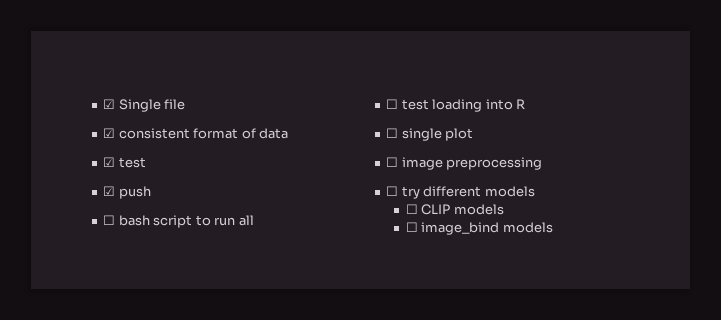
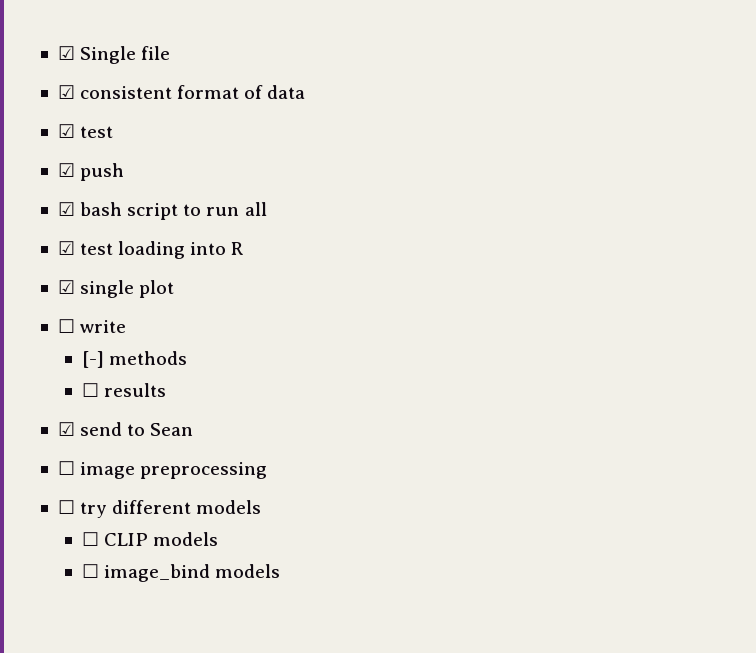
[103,215,116,225] ☐ -> [57,202,75,216] ☑
[386,99,399,109] ☐ -> [57,241,75,255] ☑
[386,128,399,138] ☐ -> [57,280,75,294] ☑
(474, 134) none -> [57,319,127,333] [81,351,187,368] [81,383,166,397] [57,422,194,436] // ☐ write // [-] methods // ☐ results // ☑ send to Sean

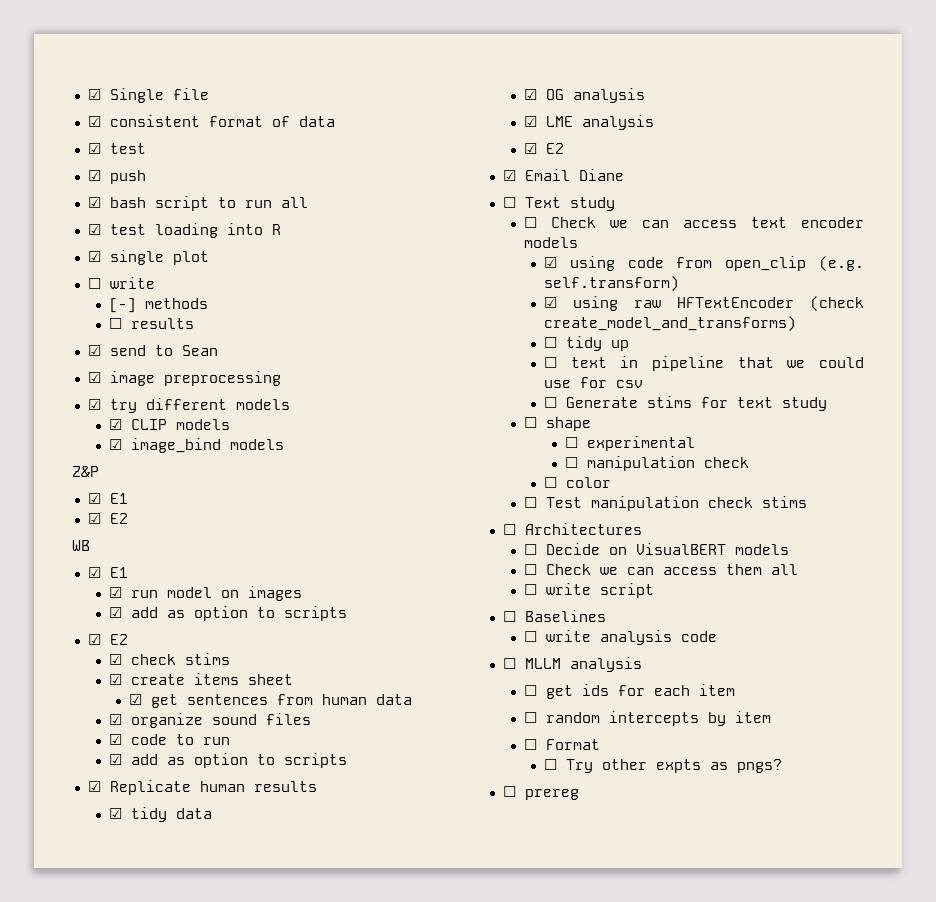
[57,461,75,475] ☐ -> [87,372,101,383] ☑
[57,500,75,514] ☐ -> [87,399,101,410] ☑
[81,532,99,546] ☐ -> [108,419,122,430] ☑
[81,564,99,578] ☐ -> [108,439,122,450] ☑
(281, 571) none -> [72,466,99,477] [87,493,128,504] [87,513,128,524] [72,540,90,551] [87,567,128,578] [108,586,302,601] [108,606,347,621] [87,634,128,645] [108,653,230,665] [108,673,293,685] [129,694,413,708] [108,713,311,728] [108,734,230,745] [108,753,347,768] [87,780,317,795] [108,807,212,822] [523,88,645,103] [523,115,654,130] [523,143,564,154] [502,169,624,181] [502,197,615,211] [523,217,864,228] [523,237,578,248] [544,256,864,271] [544,276,680,291] [544,296,864,311] [544,316,797,331] [544,336,630,351] [544,356,864,371] [544,377,644,388] [544,396,828,411] [523,417,591,431] [564,436,695,451] [564,456,749,471] [544,477,612,488] [523,496,807,511] [502,523,642,535] [523,543,789,555] [523,564,798,575] [523,583,654,598] [502,610,606,622] [523,630,717,645] [502,657,642,672] [523,684,735,699] [523,711,771,726] [523,739,600,750] [544,759,783,773] [502,786,579,800] // Z&P // ☑ E1 // ☑ E2 // WB // ☑ E1 // ☑ run model on images // ☑ add as option to scripts // ☑ E2 // ☑ check stims // ☑ create items sheet // ☑ get sentences from human data // ☑ organize sound files // ☑ code to run // ☑ add as option to scripts // ☑ Replicate human results // ☑ tidy data // ☑ OG analysis // ☑ LME analysis // ☑ E2 // ☑ Email Diane // ☐ Text study // ☐ Check we can access text encoder models // ☑ using code from open_clip (e.g. self.transform) // ☑ using raw HFTextEncoder (check create_model_and_transforms) // ☐ tidy up // ☐ text in pipeline that we could use for csv // ☐ Generate stims for text study // ☐ shape // ☐ experimental // ☐ manipulation check // ☐ color // ☐ Test manipulation check stims // ☐ Architectures // ☐ Decide on VisualBERT models // ☐ Check we can access them all // ☐ write script // ☐ Baselines // ☐ write analysis code // ☐ MLLM analysis // ☐ get ids for each item // ☐ random intercepts by item // ☐ Format // ☐ Try other expts as pngs? // ☐ prereg

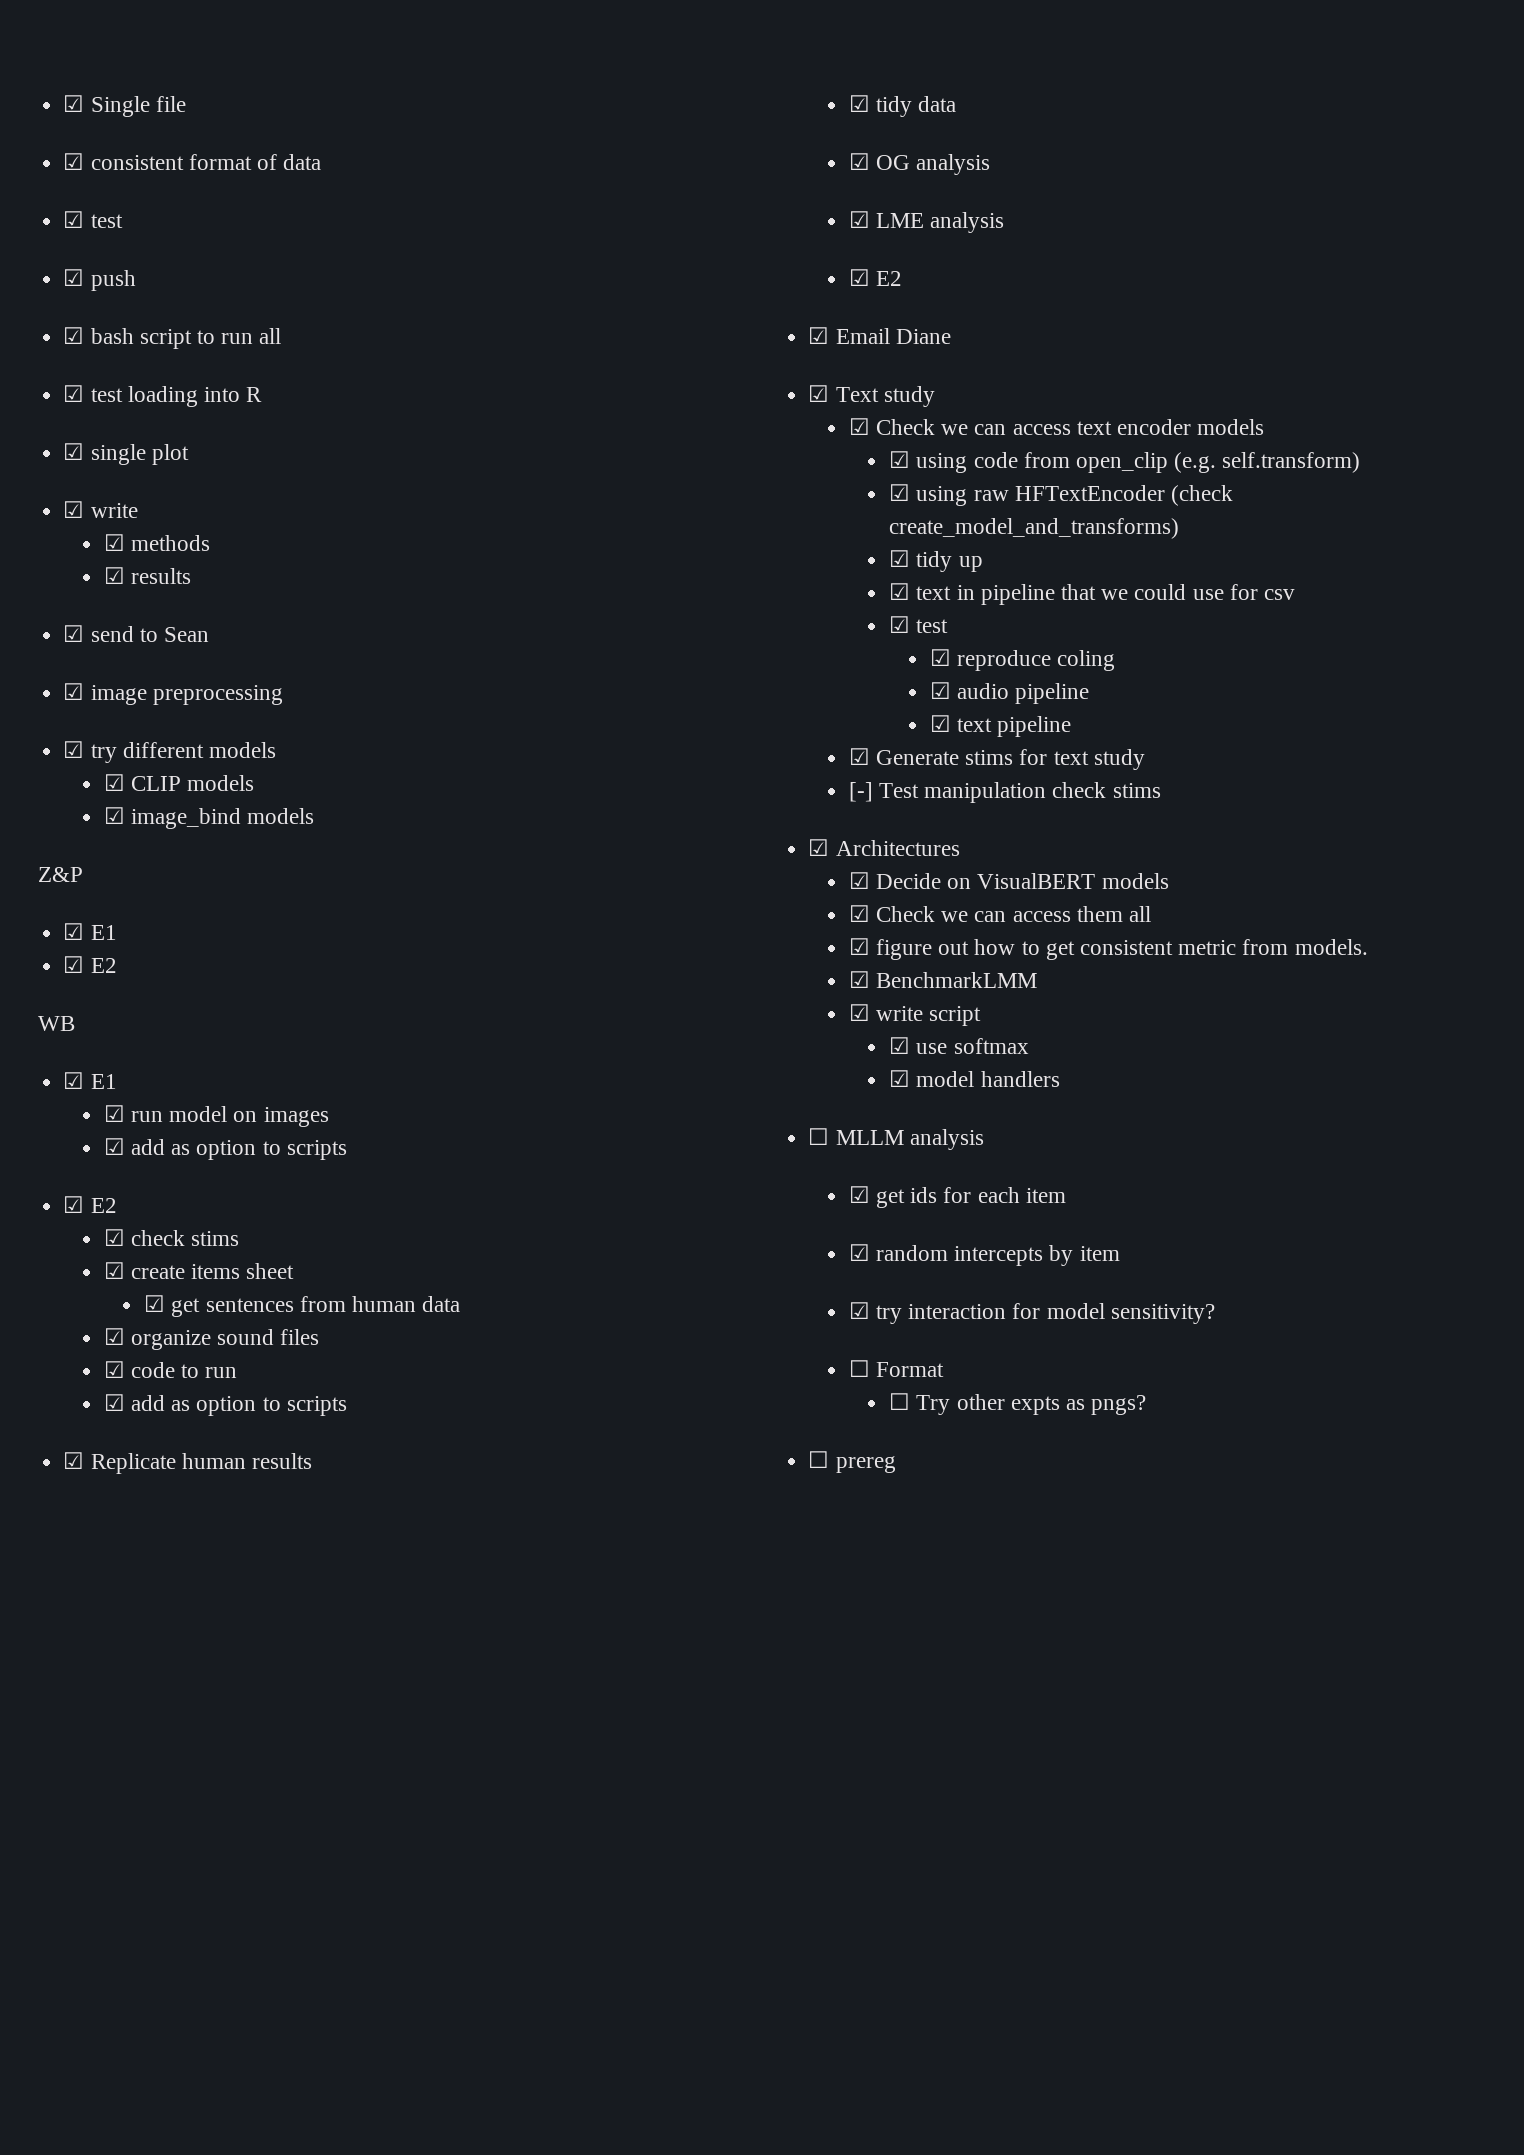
[87,278,101,289] ☐ -> [63,501,85,518] ☑
[108,298,136,313] [-] -> [103,534,125,551] ☑
[108,318,122,329] ☐ -> [103,567,125,584] ☑
[502,197,516,208] ☐ -> [808,385,830,402] ☑
[523,217,537,228] ☐ -> [848,418,870,435] ☑
[544,337,558,348] ☐ -> [889,550,911,567] ☑
[544,357,558,368] ☐ -> [889,583,911,600] ☑
[544,397,558,408] ☐ -> [889,616,949,633] [929,649,1116,671] [929,682,1090,704] [929,715,1072,737] [848,748,870,765] ☑ test // ☑ reproduce coling // ☑ audio pipeline // ☑ text pipeline // ☑
[523,417,591,431] [564,436,695,451] [564,456,749,471] [544,477,612,488] [523,497,537,508] ☐ shape // ☐ experimental // ☐ manipulation check // ☐ color // ☐ -> [848,782,873,802] [-]
[502,524,516,535] ☐ -> [808,839,830,856] ☑
[523,544,537,555] ☐ -> [848,872,870,889] ☑
[523,564,537,575] ☐ -> [848,905,870,922] ☑
[523,583,654,598] [502,610,606,622] [523,630,717,645] ☐ write script // ☐ Baselines // ☐ write analysis code -> [848,938,1368,960] [848,971,1037,988] [848,1004,982,1026] [889,1037,1029,1054] [889,1070,1060,1087] ☑ figure out how to get consistent metric from models. // ☑ BenchmarkLMM // ☑ write script // ☑ use softmax // ☑ model handlers
[523,685,537,696] ☐ -> [848,1186,870,1203] ☑
[523,712,537,723] ☐ -> [848,1244,870,1261] ☑
(771, 717) none -> [848,1302,1215,1324] // ☑ try interaction for model sensitivity?

